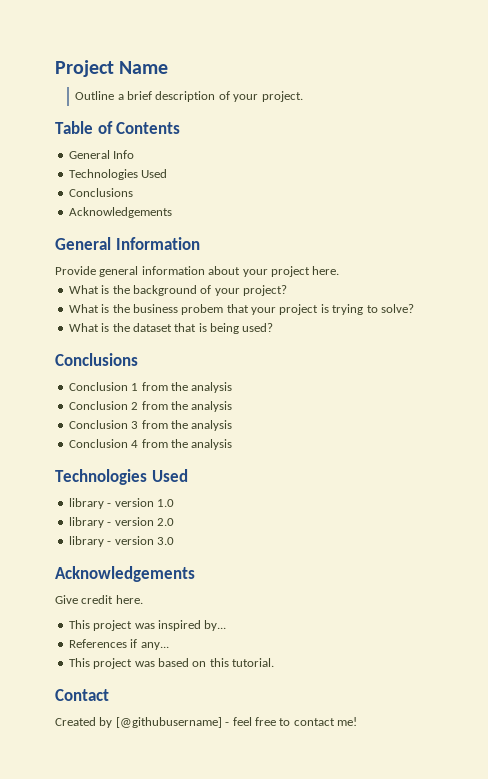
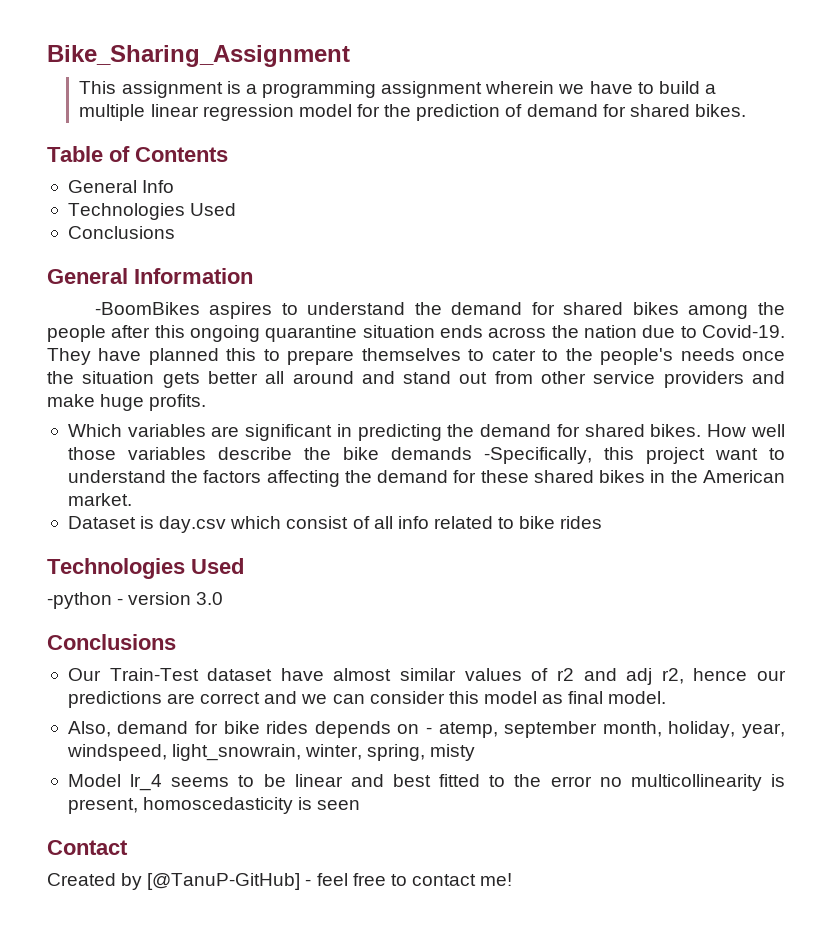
[55,60,169,77] [75,91,303,102] Project Name // Outline a brief description of your project. -> [47,45,350,67] [79,81,716,98] [79,104,746,121] Bike_Sharing_Assignment // This assignment is a programming assignment wherein we have to build a multiple linear regression model for the prediction of demand for shared bikes.
[68,207,172,218] // Acknowledgements -> (175, 232) none
[55,266,340,277] [68,285,287,296] [68,304,414,315] [68,323,274,334] [55,353,138,366] [68,382,233,393] [68,401,233,412] [68,420,233,431] [68,439,233,450] [55,469,188,485] [68,498,174,509] [68,517,174,528] [68,536,174,547] [55,566,195,582] [55,595,143,604] [68,620,227,631] [68,639,169,650] [68,658,274,669] Provide general information about your project here. // What is the background of your project? // What is the business probem that your project is trying to solve? // What is the dataset that is being used? // Conclusions // Conclusion 1 from the analysis // Conclusion 2 from the analysis // Conclusion 3 from the analysis // Conclusion 4 from the analysis // Technologies Used // library - version 1.0 // library - version 2.0 // library - version 3.0 // Acknowledgements // Give credit here. // This project was inspired by... // References if any... // This project was based on this tutorial. -> [94,302,786,319] [47,325,786,342] [47,348,785,365] [47,371,785,388] [47,394,207,411] [67,424,785,441] [67,447,785,464] [67,470,785,487] [67,493,132,506] [67,516,603,533] [47,558,244,579] [47,592,224,609] [47,634,176,650] [67,668,787,685] [67,691,667,708] [67,721,786,738] [66,744,476,761] [67,774,785,791] [67,797,361,814] -BoomBikes aspires to understand the demand for shared bikes among the people after this ongoing quarantine situation ends across the nation due to Covid-19. They have planned this to prepare themselves to cater to the people's needs once the situation gets better all around and stand out from other service providers and make huge profits. // Which variables are significant in predicting the demand for shared bikes. How well those variables describe the bike demands -Specifically, this project want to understand the factors affecting the demand for these shared bikes in the American market. // Dataset is day.csv which consist of all info related to bike rides // Technologies Used // -python - version 3.0 // Conclusions // Our Train-Test dataset have almost similar values of r2 and adj r2, hence our predictions are correct and we can consider this model as final model. // Also, demand for bike rides depends on - atemp, september month, holiday, year, windspeed, light_snowrain, winter, spring, misty // Model lr_4 seems to be linear and best fitted to the error no multicollinearity is present, homoscedasticity is seen
[115,717,222,728] [@githubusername] -> [147,873,301,890] [@TanuP-GitHub]

